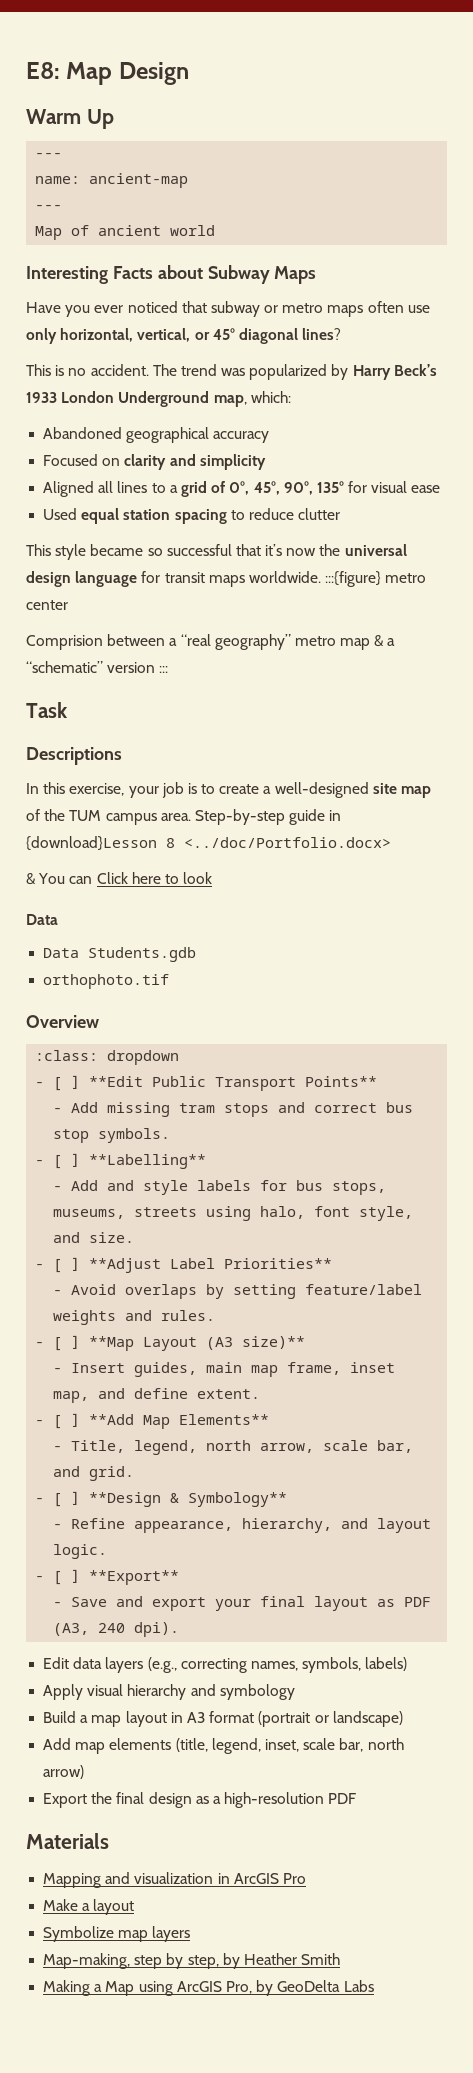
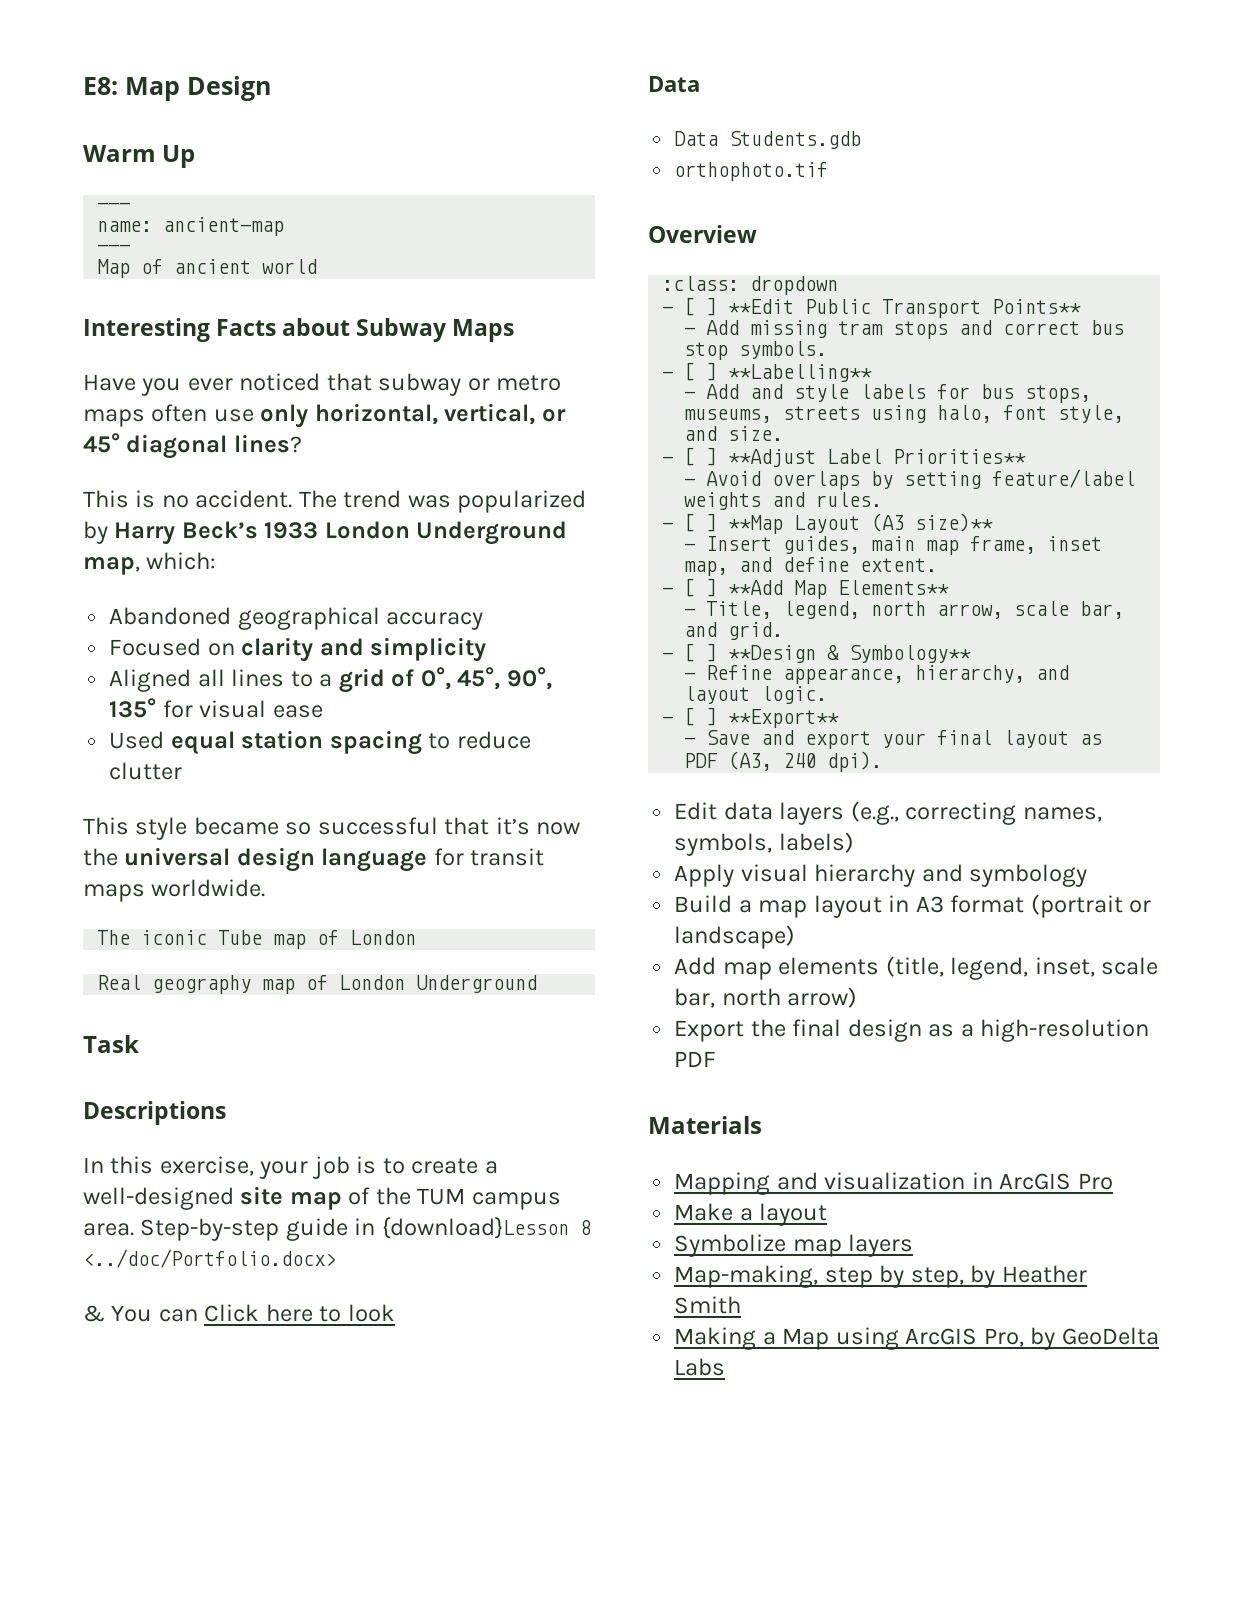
[325,571,427,587] [26,600,68,610] [26,634,396,650] [26,661,169,673] :::{figure} metro center // Comprision between a “real geography” metro map & a “schematic” version ::: -> [97,930,417,949] [97,975,538,994] // The iconic Tube map of London // Real geography map of London Underground

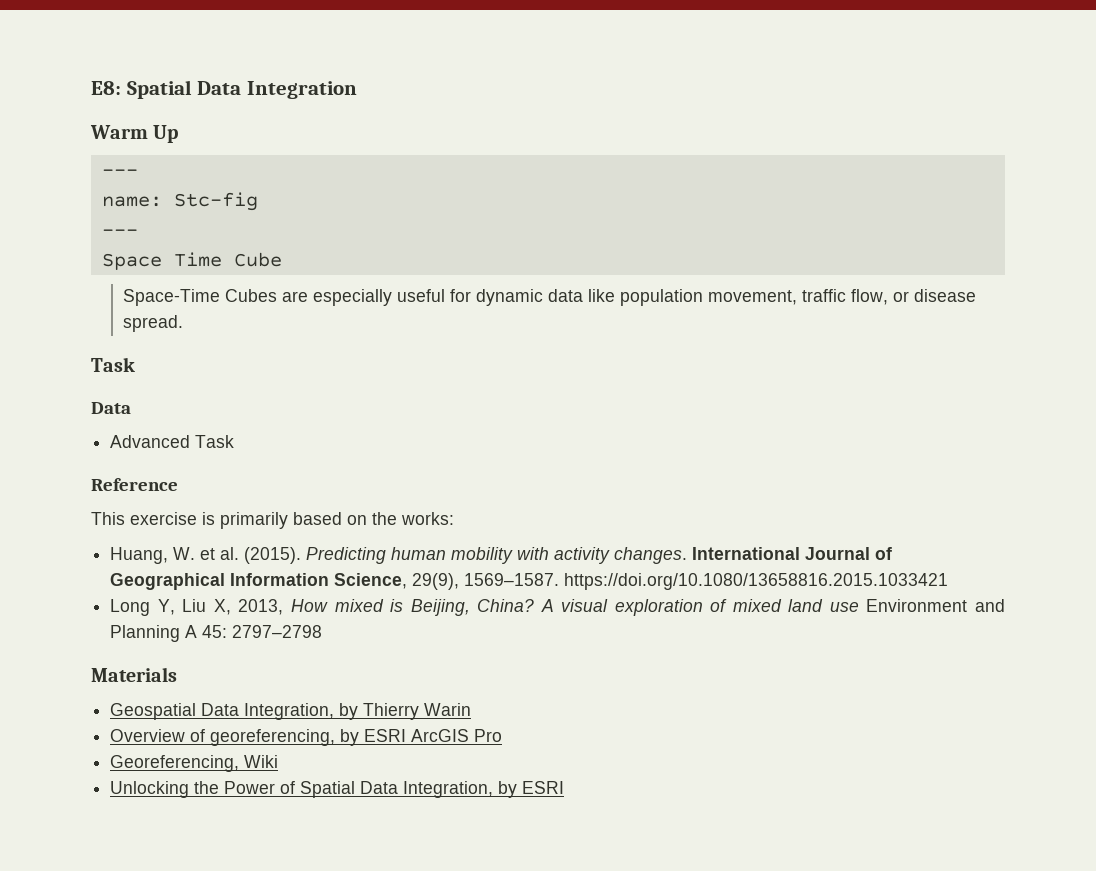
[125,76,271,101] Map Design -> [126,80,357,99] Spatial Data Integration
[163,217,285,236] [97,244,131,252] [97,259,318,278] [83,318,515,342] [83,373,562,396] [83,403,566,428] [83,433,302,459] [83,490,587,513] [83,521,568,545] [83,552,217,575] [109,607,484,630] [109,637,487,662] [109,667,552,693] [109,698,323,718] [109,730,531,755] [109,762,183,780] [83,817,581,840] [83,847,545,872] [83,879,266,902] [97,930,417,949] [97,975,538,994] [83,1035,139,1053] [83,1101,226,1125] [83,1156,498,1179] [83,1186,561,1210] [83,1217,591,1241] [83,1249,336,1268] [83,1304,395,1322] [648,76,700,92] [674,131,862,149] [674,162,829,181] [648,225,757,243] [662,276,839,295] [662,297,1082,318] [684,320,1125,339] [684,341,828,360] [662,362,873,382] [684,384,1092,403] [684,405,1125,423] [684,426,784,441] [662,447,1027,467] [684,469,1136,490] [684,492,883,510] [662,513,994,534] [684,536,1103,555] [684,557,938,576] [662,578,950,599] [684,601,1125,619] [684,622,784,640] [662,643,972,663] [684,665,1070,684] [684,686,828,704] [662,707,840,728] [684,730,1103,749] [684,751,883,772] [674,801,1102,825] [674,832,854,856] [674,864,1088,887] [674,894,1152,918] [674,925,796,949] [674,956,1159,980] [674,987,858,1008] [674,1019,1150,1042] [674,1051,717,1067] [648,1116,762,1134] [674,1172,1113,1195] [674,1203,828,1226] [674,1234,914,1257] [674,1265,1087,1288] [674,1296,742,1314] [674,1327,1159,1350] [674,1358,726,1376] ancient-map // --- // Map of ancient world // Interesting Facts about Subway Maps // Have you ever noticed that subway or metro maps often use only horizontal, vertical, or 45° diagonal lines? // This is no accident. The trend was popularized by Harry Beck’s 1933 London Underground map, which: // Abandoned geographical accuracy // Focused on clarity and simplicity // Aligned all lines to a grid of 0°, 45°, 90°, 135° for visual ease // Used equal station spacing to reduce clutter // This style became so successful that it’s now the universal design language for transit maps worldwide. // The iconic Tube map of London // Real geography map of London Underground // Task // Descriptions // In this exercise, your job is to create a well-designed site map of the TUM campus area. Step-by-step guide in {download}Lesson 8 <../doc/Portfolio.docx> // & You can Click here to look // Data // Data Students.gdb // orthophoto.tif // Overview // :class: dropdown // - [ ] **Edit Public Transport Points** // - Add missing tram stops and correct bus stop symbols. // - [ ] **Labelling** // - Add and style labels for bus stops, museums, streets using halo, font style, and size. // - [ ] **Adjust Label Priorities** // - Avoid overlaps by setting feature/label weights and rules. // - [ ] **Map Layout (A3 size)** // - Insert guides, main map frame, inset map, and define extent. // - [ ] **Add Map Elements** // - Title, legend, north arrow, scale bar, and grid. // - [ ] **Design & Symbology** // - Refine appearance, hierarchy, and layout logic. // - [ ] **Export** // - Save and export your final layout as PDF (A3, 240 dpi). // Edit data layers (e.g., correcting names, symbols, labels) // Apply visual hierarchy and symbology // Build a map layout in A3 format (portrait or landscape) // Add map elements (title, legend, inset, scale bar, north arrow) // Export the final design as a high-resolution PDF // Materials // Mapping and visualization in ArcGIS Pro // Make a layout // Symbolize map layers // Map-making, step by step, by Heather Smith // Making a Map using ArcGIS Pro, by GeoDelta Labs -> [173,192,258,211] [101,229,138,236] [101,252,282,270] [122,289,976,306] [122,315,183,332] [91,357,135,372] [91,402,131,414] [110,435,235,448] [91,478,178,491] [91,512,454,529] [110,547,893,564] [110,573,949,590] [110,599,1005,616] [110,625,323,642] [91,667,177,682] [110,703,472,720] [110,729,503,746] [110,755,279,772] [110,781,565,798] Stc-fig // --- // Space Time Cube // Space-Time Cubes are especially useful for dynamic data like population movement, traffic flow, or disease spread. // Task // Data // Advanced Task // Reference // This exercise is primarily based on the works: // Huang, W. et al. (2015). Predicting human mobility with activity changes. International Journal of Geographical Information Science, 29(9), 1569–1587. https://doi.org/10.1080/13658816.2015.1033421 // Long Y, Liu X, 2013, How mixed is Beijing, China? A visual exploration of mixed land use Environment and Planning A 45: 2797–2798 // Materials // Geospatial Data Integration, by Thierry Warin // Overview of georeferencing, by ESRI ArcGIS Pro // Georeferencing, Wiki // Unlocking the Power of Spatial Data Integration, by ESRI

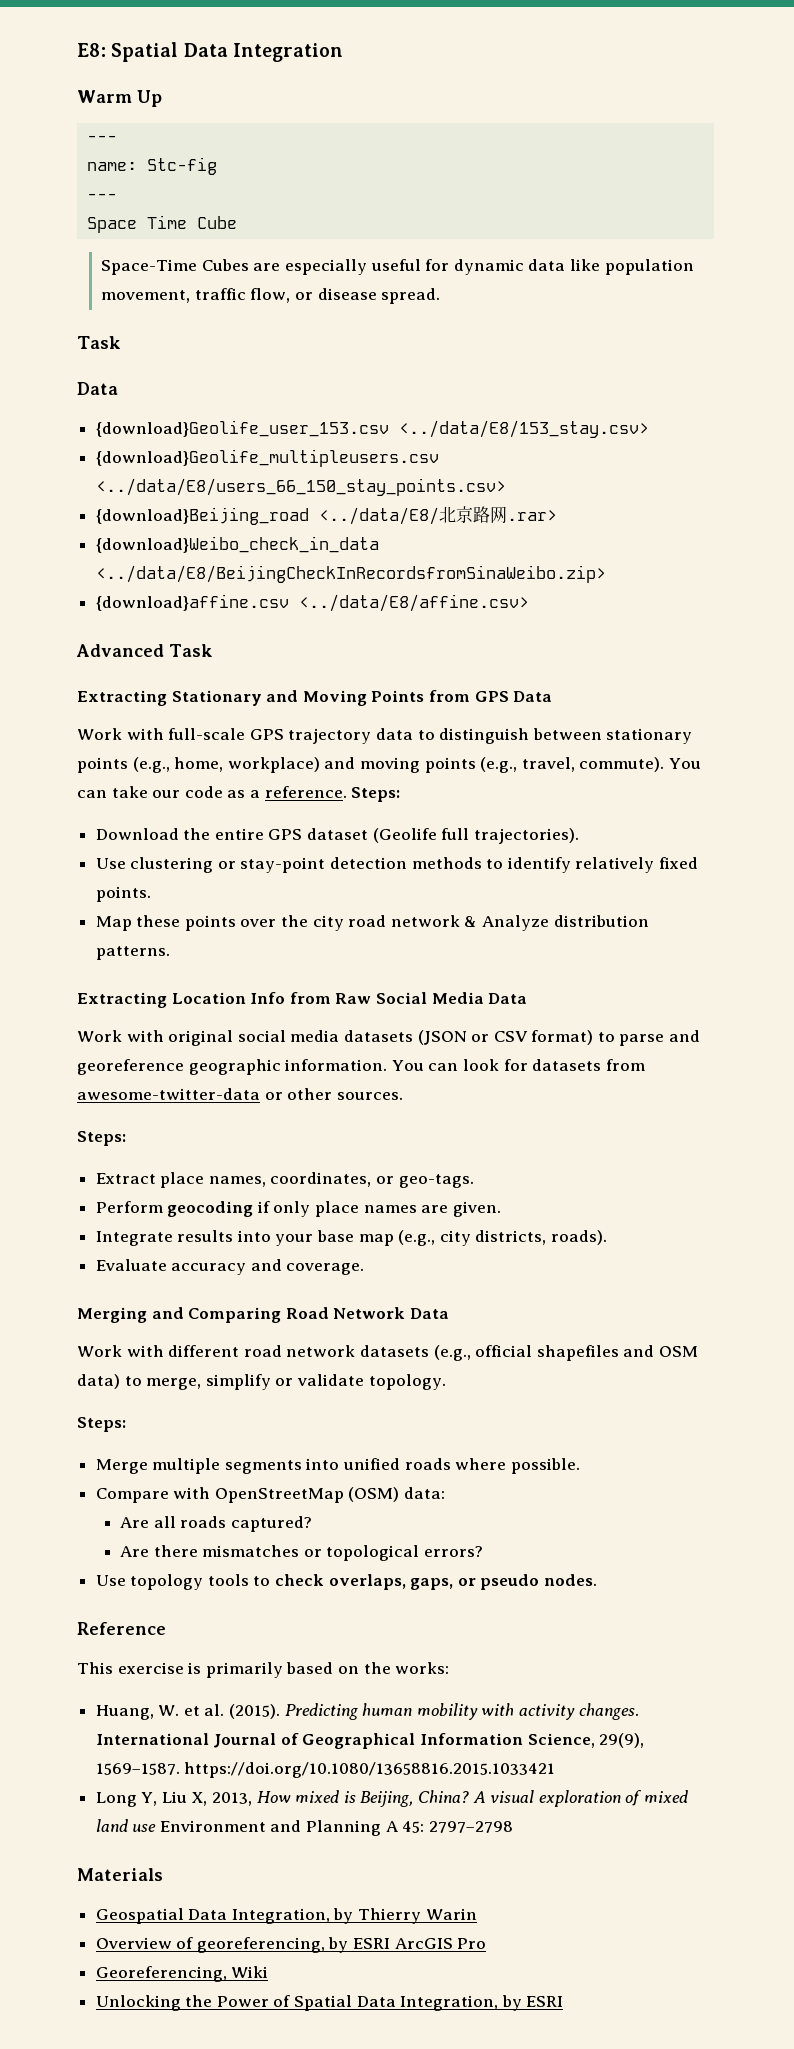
[110,435,235,448] Advanced Task -> [95,420,649,438] [95,449,439,467] [95,478,506,496] [95,506,557,525] [95,536,379,553] [95,565,606,583] [95,594,529,612] [76,644,212,657] [77,690,553,706] [77,728,693,744] [77,757,701,773] [77,786,401,802] [95,828,579,844] [95,857,699,873] [95,886,151,902] [95,915,649,931] [95,946,170,960] [77,992,528,1008] [77,1030,701,1046] [77,1059,645,1075] [77,1088,403,1100] [77,1131,126,1146] [95,1172,474,1188] [95,1201,501,1217] [95,1230,608,1246] [95,1259,365,1275] [77,1307,449,1323] [77,1345,698,1361] [77,1374,446,1390] [77,1417,126,1432] [95,1458,580,1474] [95,1487,446,1503] [120,1516,312,1532] [120,1545,483,1561] [95,1574,598,1590] {download}Geolife_user_153.csv <../data/E8/153_stay.csv> // {download}Geolife_multipleusers.csv <../data/E8/users_66_150_stay_points.csv> // {download}Beijing_road <../data/E8/北京路网.rar> // {download}Weibo_check_in_data <../data/E8/BeijingCheckInRecordsfromSinaWeibo.zip> // {download}affine.csv <../data/E8/affine.csv> // Advanced Task // Extracting Stationary and Moving Points from GPS Data // Work with full-scale GPS trajectory data to distinguish between stationary points (e.g., home, workplace) and moving points (e.g., travel, commute). You can take our code as a reference. Steps: // Download the entire GPS dataset (Geolife full trajectories). // Use clustering or stay-point detection methods to identify relatively fixed points. // Map these points over the city road network & Analyze distribution patterns. // Extracting Location Info from Raw Social Media Data // Work with original social media datasets (JSON or CSV format) to parse and georeference geographic information. You can look for datasets from awesome-twitter-data or other sources. // Steps: // Extract place names, coordinates, or geo-tags. // Perform geocoding if only place names are given. // Integrate results into your base map (e.g., city districts, roads). // Evaluate accuracy and coverage. // Merging and Comparing Road Network Data // Work with different road network datasets (e.g., official shapefiles and OSM data) to merge, simplify or validate topology. // Steps: // Merge multiple segments into unified roads where possible. // Compare with OpenStreetMap (OSM) data: // Are all roads captured? // Are there mismatches or topological errors? // Use topology tools to check overlaps, gaps, or pseudo nodes.

